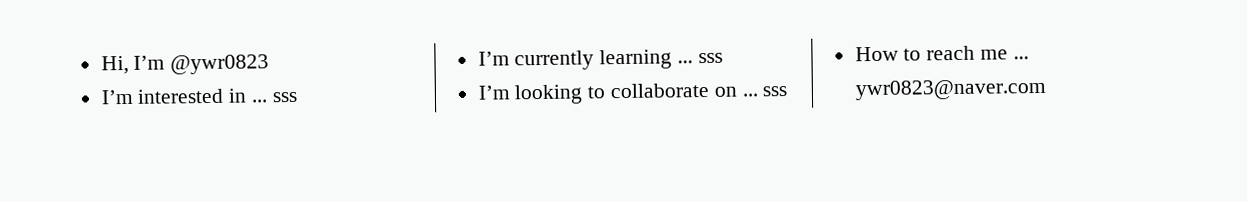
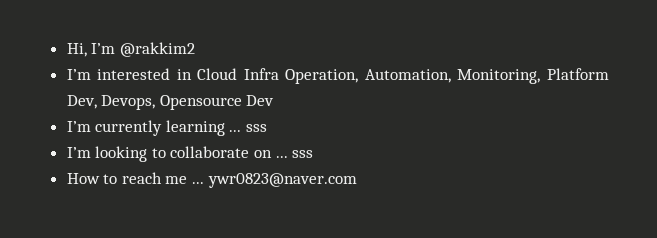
[170,54,270,75] @ywr0823 -> [119,42,195,57] @rakkim2
[251,91,297,103] ... sss -> [197,68,609,84] [66,95,275,110] Cloud Infra Operation, Automation, Monitoring, Platform Dev, Devops, Opensource Dev

